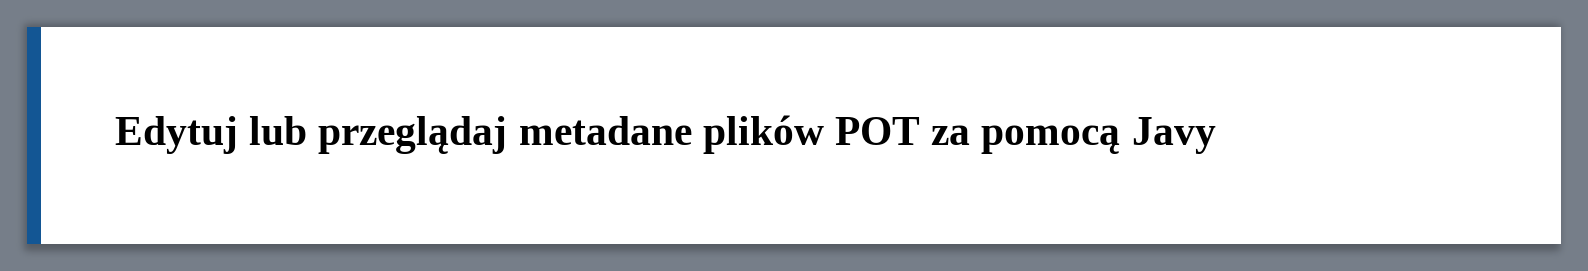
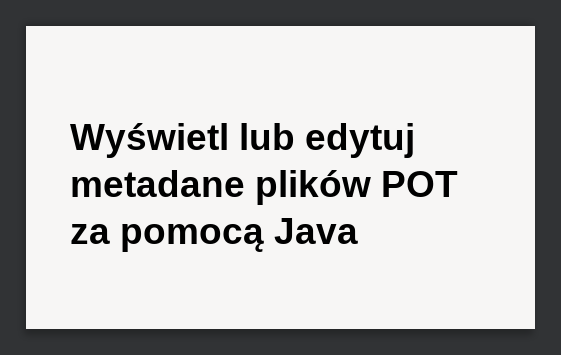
[115,116,508,154] Edytuj lub przeglądaj -> [70,123,415,158] Wyświetl lub edytuj
[1131,117,1216,154] Javy -> [274,218,358,244] Java

